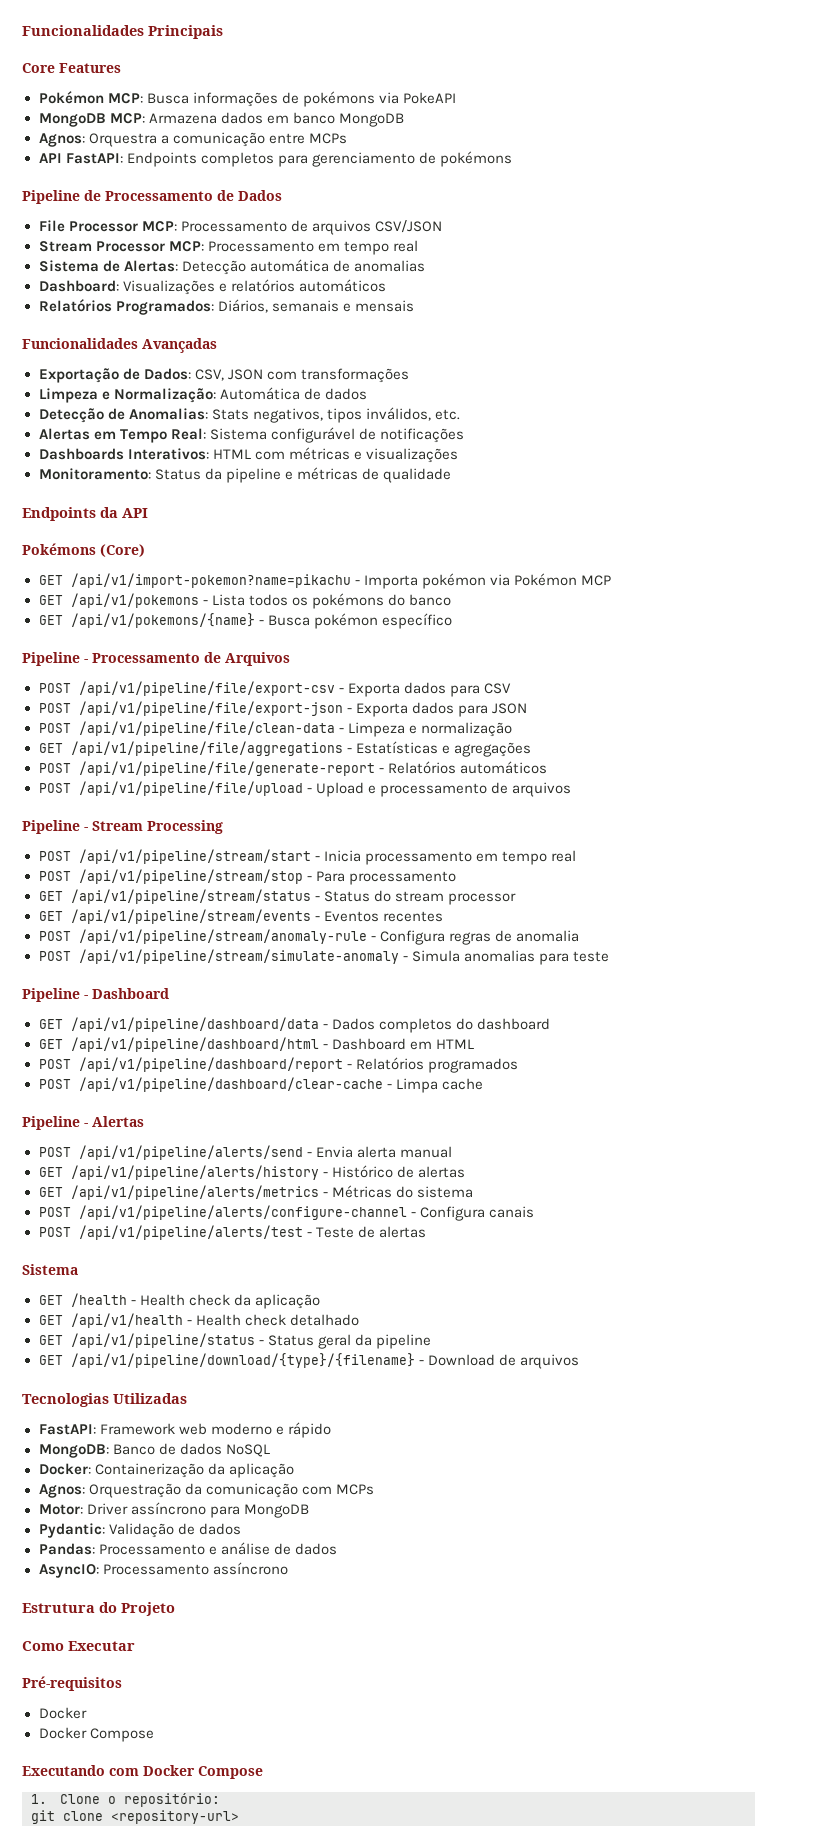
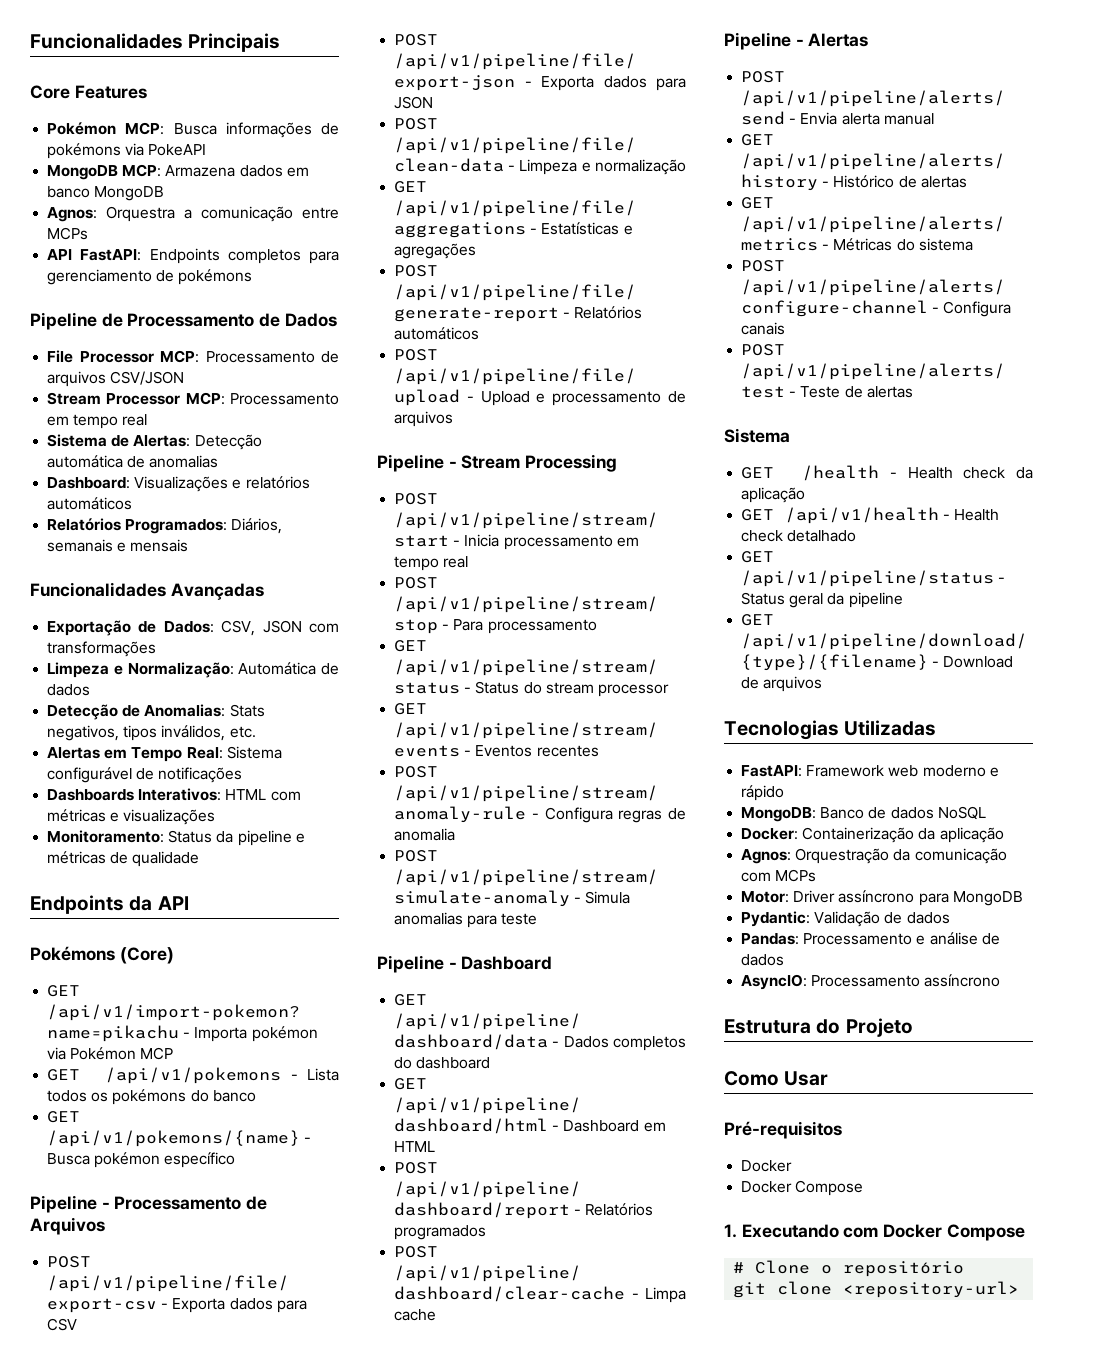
[68,1641,135,1651] Executar -> [784,1071,829,1086] Usar
(154, 1735) none -> [724,1224,737,1238] 1.
[31,1794,47,1804] 1. -> [733,1262,745,1273] #
[124,1793,221,1807] repositório: -> [843,1261,965,1277] repositório

